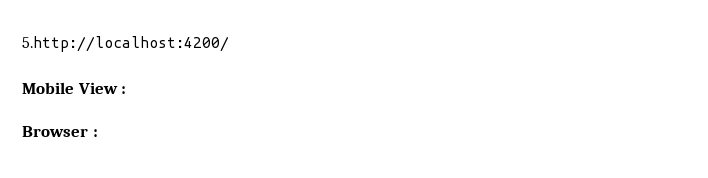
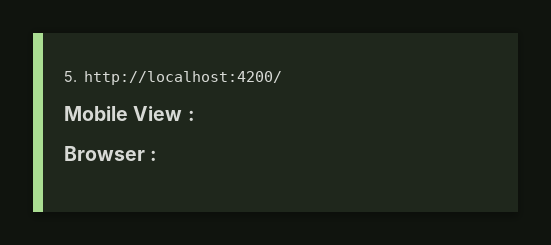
[22,36,229,52] 5.http://localhost:4200/ -> [64,71,283,85] 5. http://localhost:4200/

